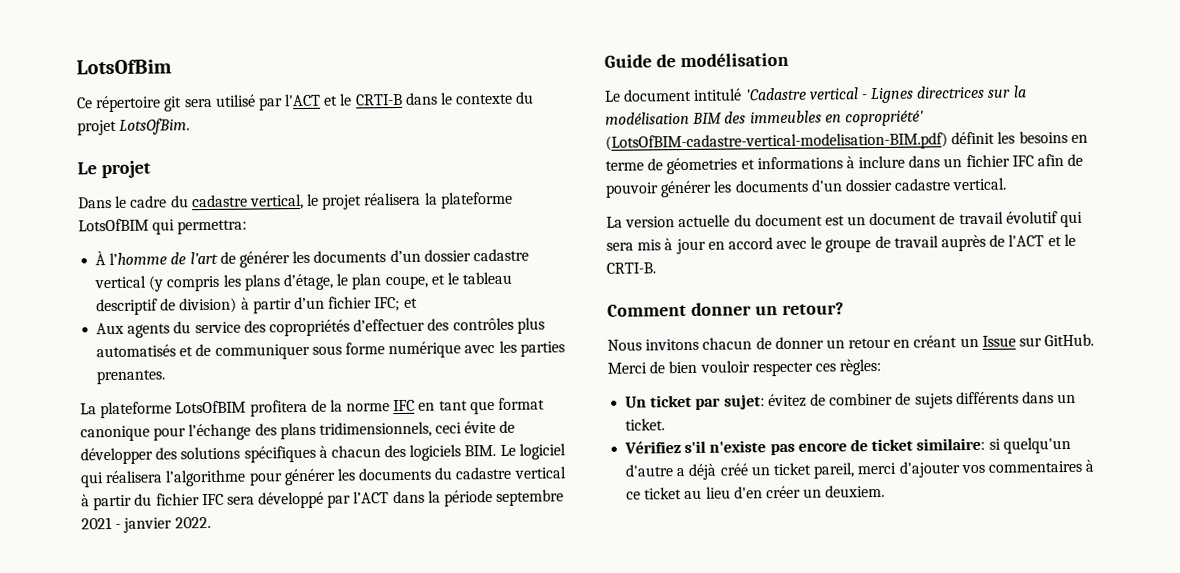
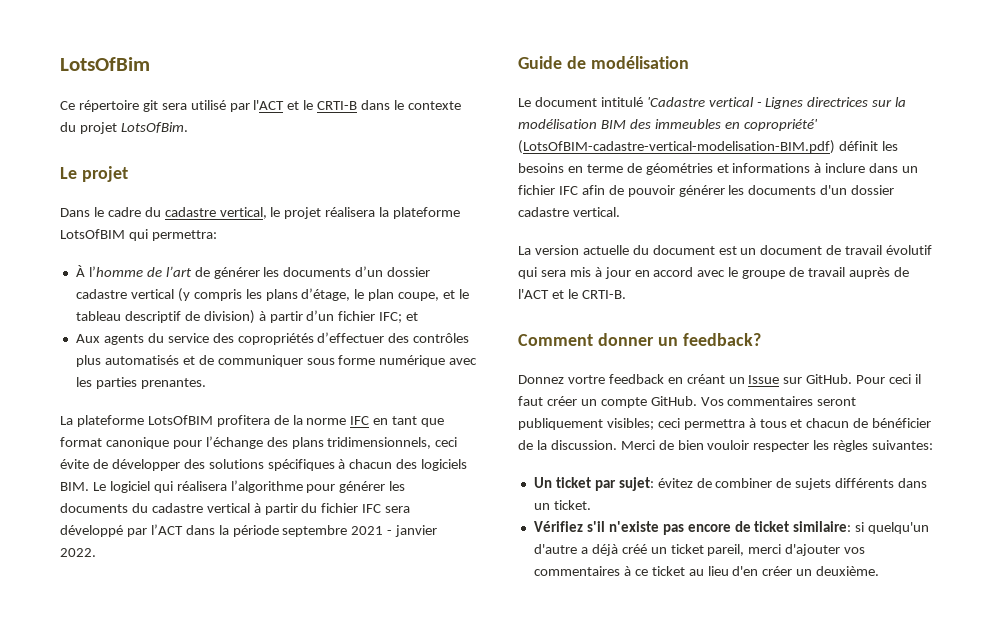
[666,157,738,175] géometries -> [645,163,713,175] géométries
[781,302,844,315] [607,336,892,351] retour? // Nous invitons chacun de donner un retour -> [682,333,761,346] [518,374,664,384] feedback? // Donnez vortre feedback
(1095, 340) none -> [856,374,922,384] [518,396,857,408] [518,418,932,430] [518,440,617,450] Pour ceci il faut créer un compte GitHub. Vos commentaires seront publiquement visibles; ceci permettra à tous et chacun de bénéficier de la discussion.
[814,358,882,376] ces règles: -> [813,440,934,452] les règles suivantes:
[825,484,886,498] deuxiem. -> [816,566,880,576] deuxième.

